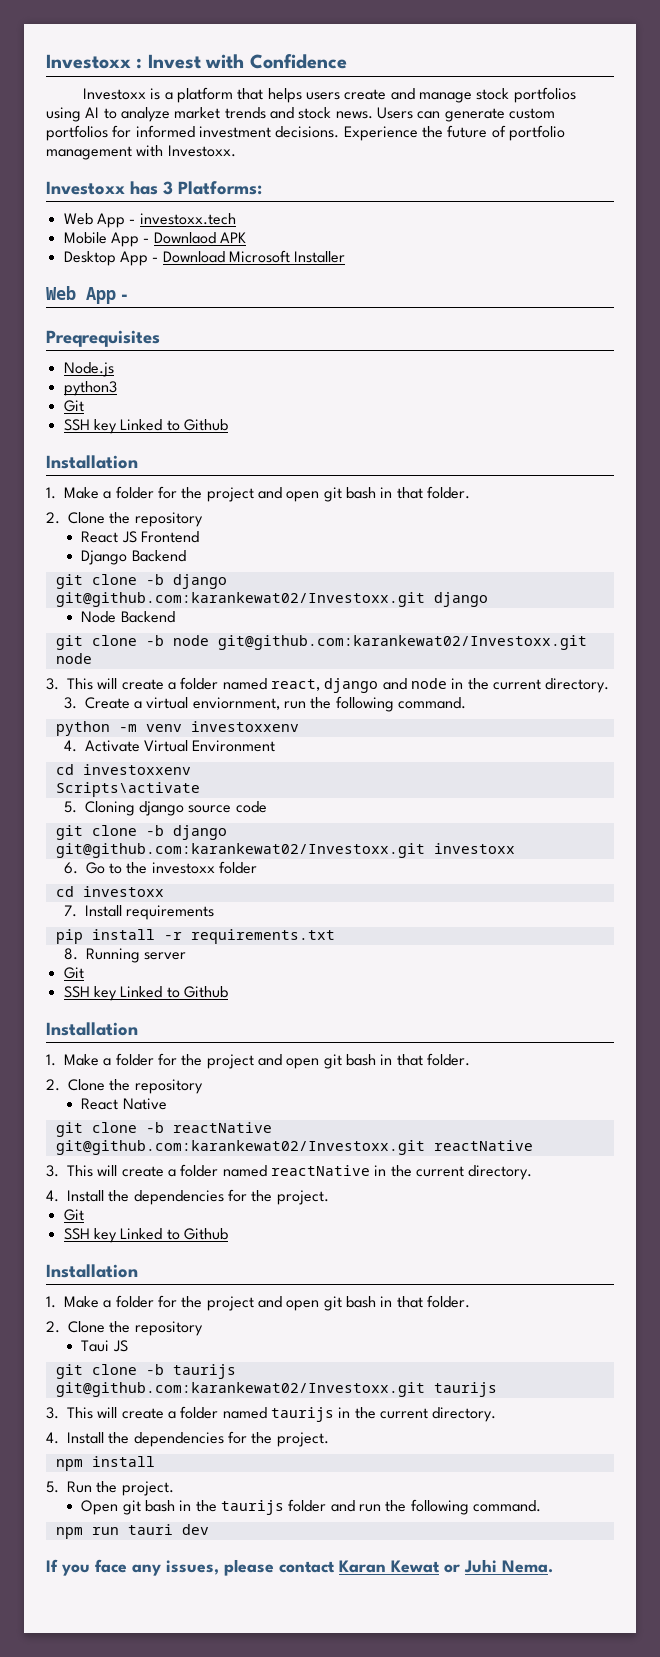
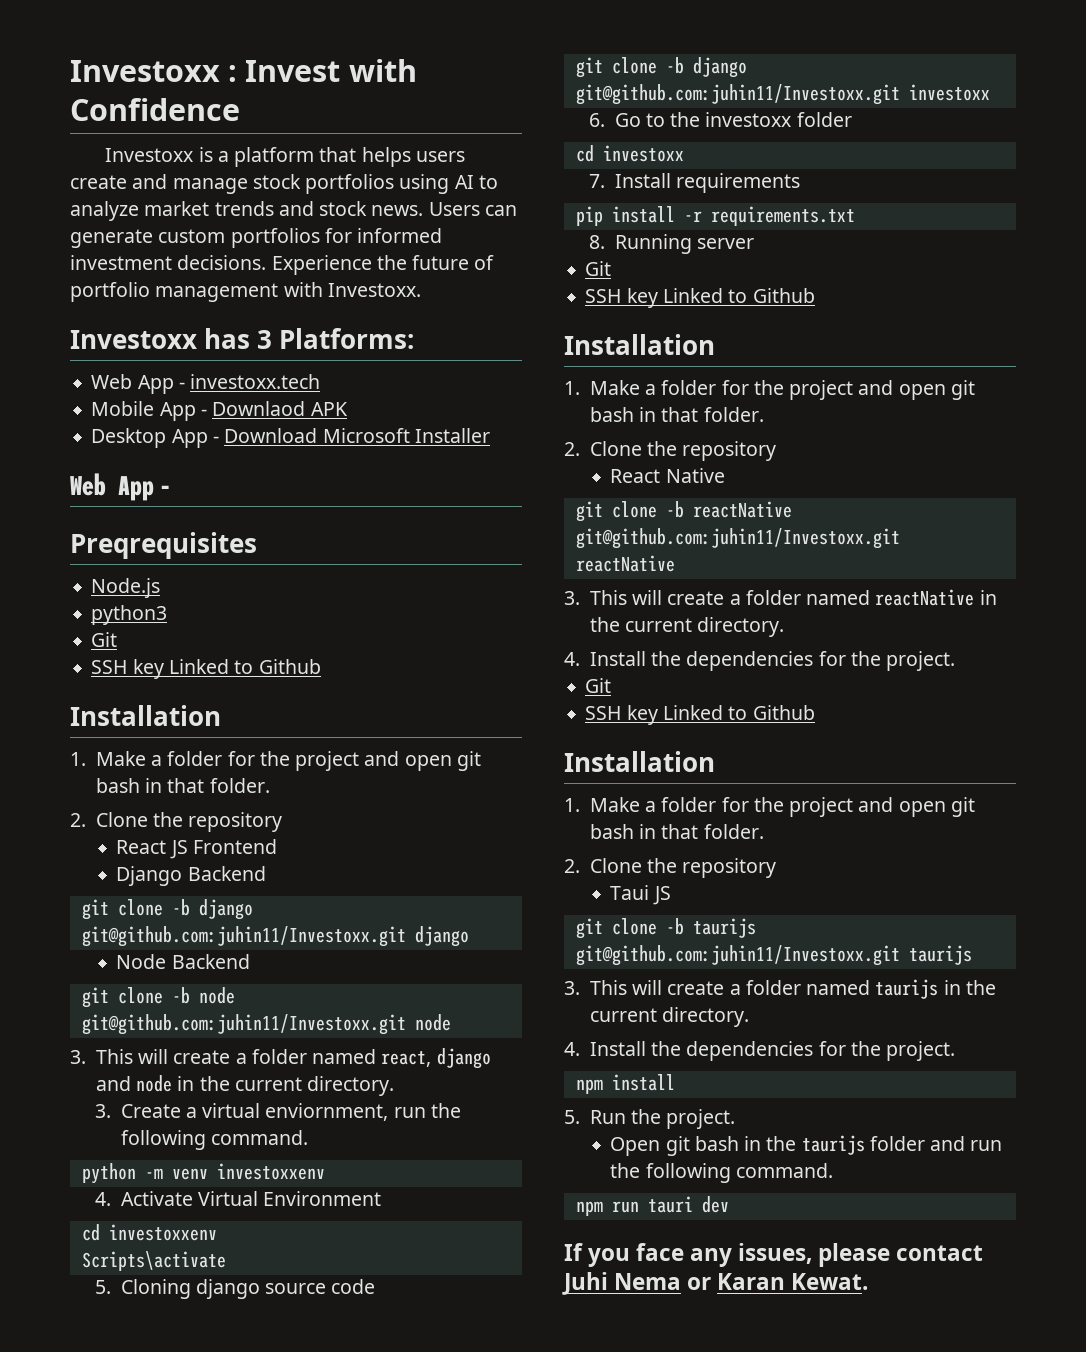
[55,592,425,607] git@github.com:karankewat02/Investoxx.git -> [81,926,406,947] git@github.com:juhin11/Investoxx.git
[217,635,587,650] git@github.com:karankewat02/Investoxx.git -> [81,1014,406,1035] git@github.com:juhin11/Investoxx.git
[55,843,425,858] git@github.com:karankewat02/Investoxx.git -> [575,84,900,105] git@github.com:juhin11/Investoxx.git
[55,1140,425,1155] git@github.com:karankewat02/Investoxx.git -> [575,528,900,549] git@github.com:juhin11/Investoxx.git
[55,1382,425,1397] git@github.com:karankewat02/Investoxx.git -> [575,945,900,966] git@github.com:juhin11/Investoxx.git
[339,1559,553,1573] Karan Kewat or Juhi Nema. -> [562,1272,869,1295] Juhi Nema or Karan Kewat.

